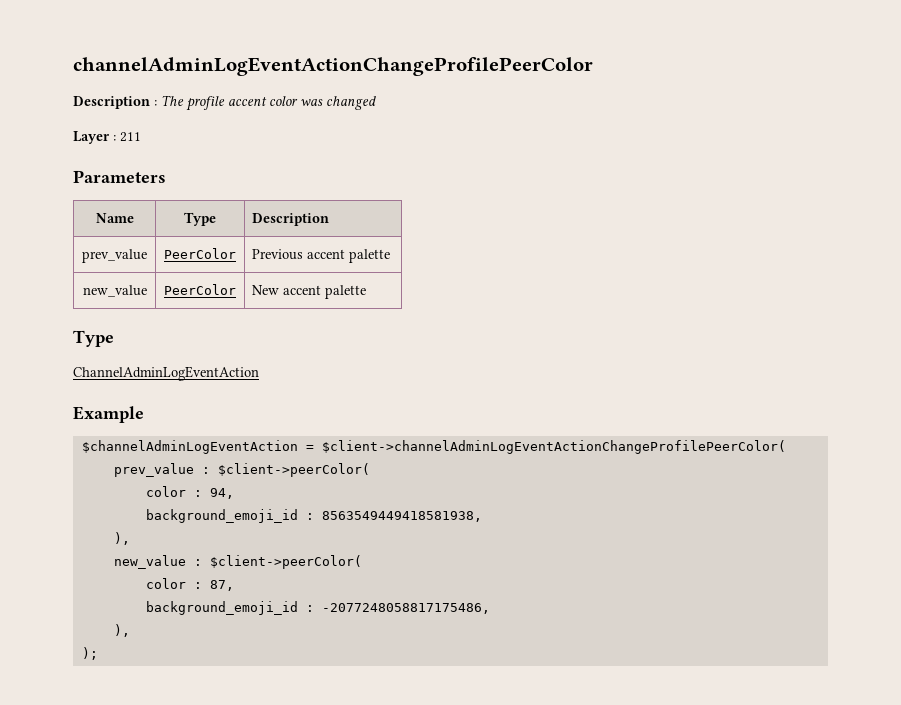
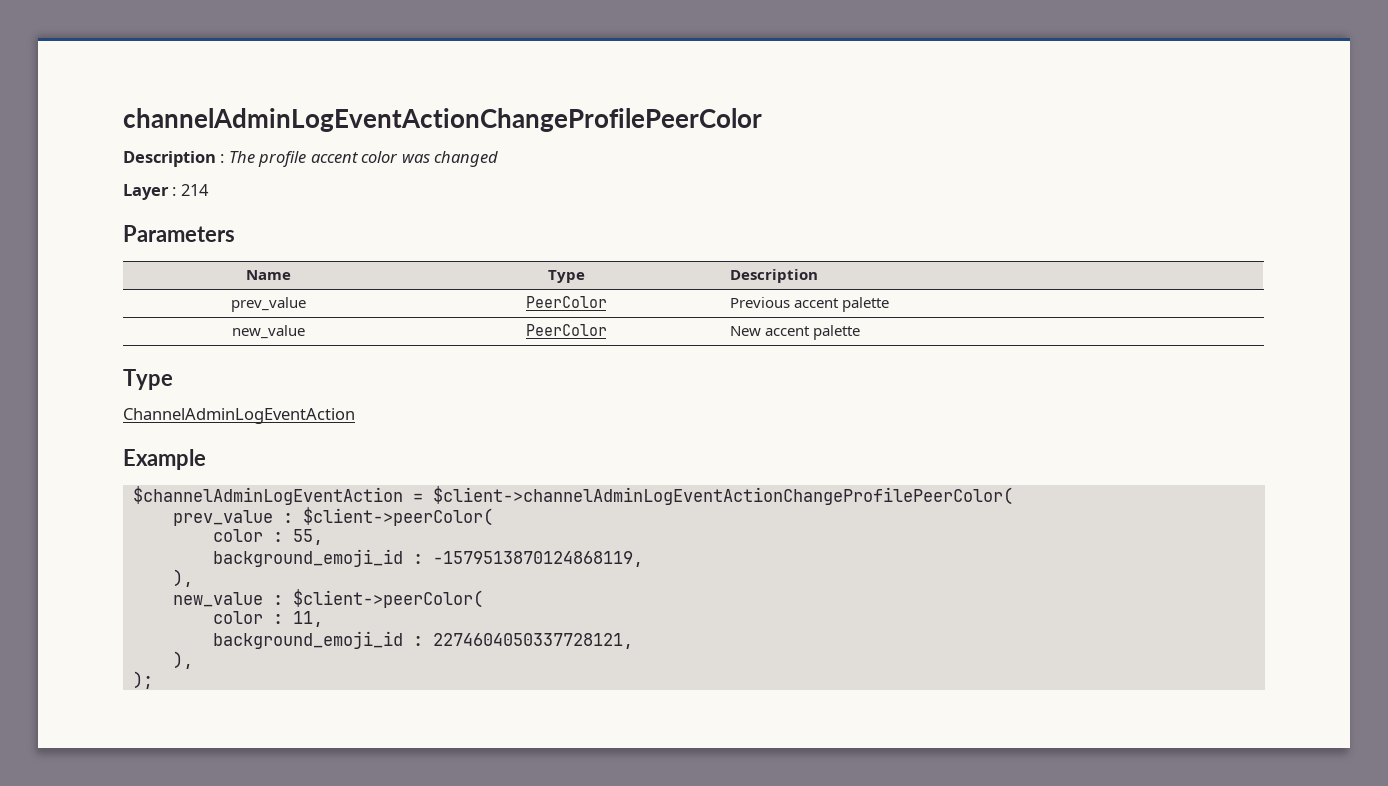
[120,132,141,142] 211 -> [180,184,209,196] 214
[209,488,234,499] [145,509,482,523] 94, // background_emoji_id : 8563549449418581938, -> [292,529,323,545] [212,549,643,567] 55, // background_emoji_id : -1579513870124868119,
[209,580,234,591] [145,601,490,615] 87, // background_emoji_id : -2077248058817175486, -> [292,611,323,627] [212,631,633,649] 11, // background_emoji_id : 2274604050337728121,

